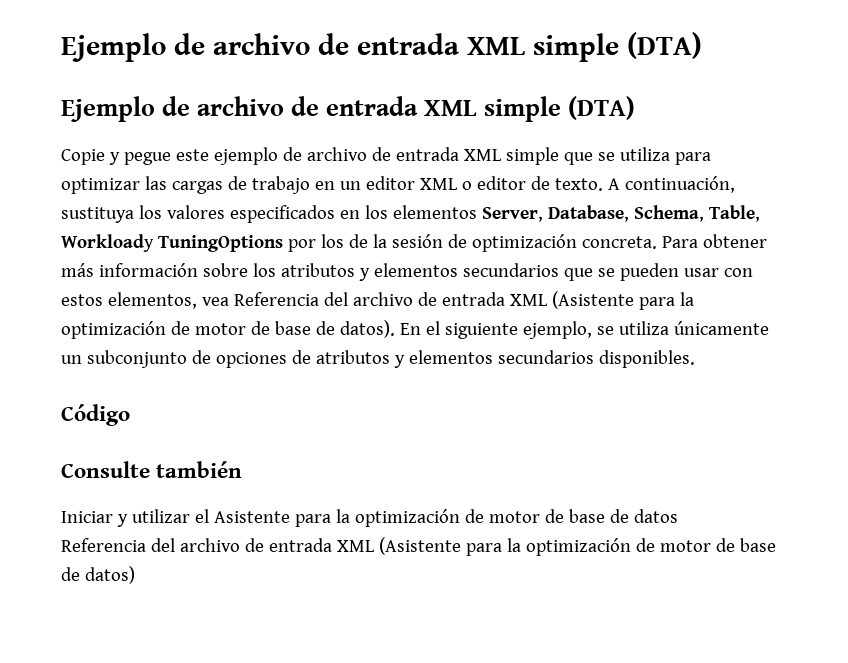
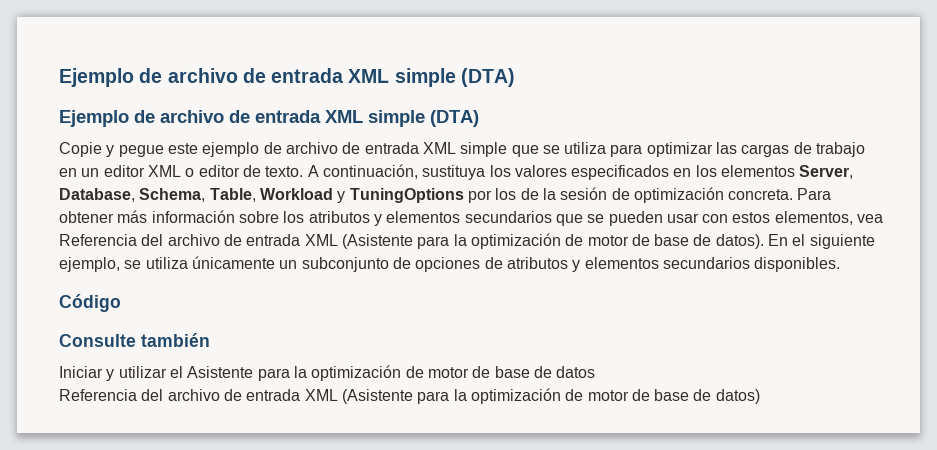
[61,234,154,252] Workloady -> [259,188,346,203] Workload y

